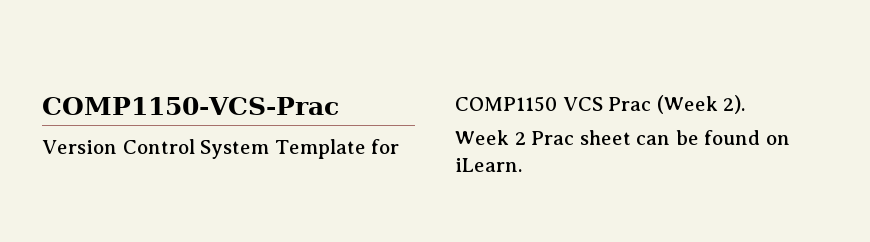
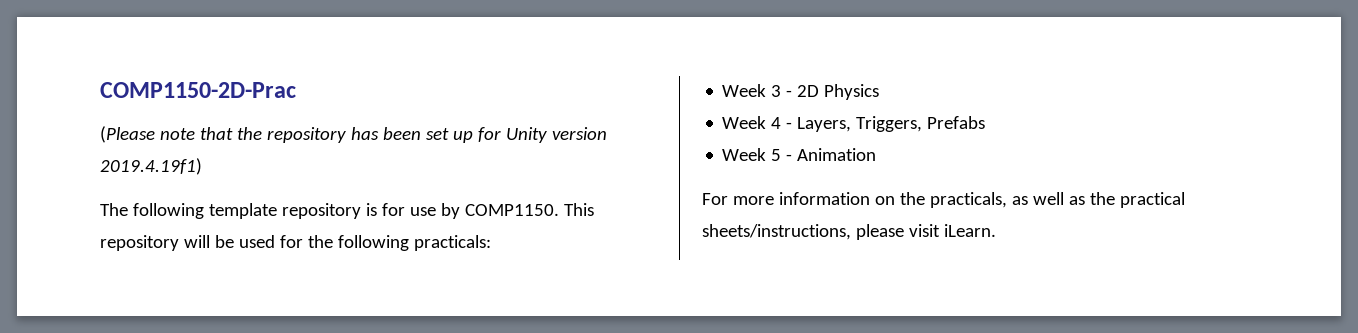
[42,97,339,115] [42,139,400,159] [455,95,746,114] [455,130,790,145] COMP1150-VCS-Prac // Version Control System Template for COMP1150 VCS Prac (Week 2). // Week 2 Prac sheet can be found on -> [100,82,296,98] [100,126,607,143] [100,158,202,175] [100,203,594,219] [100,235,491,251] [722,84,880,100] [722,116,986,132] [722,148,877,161] [702,192,1185,208] [702,224,940,240] COMP1150-2D-Prac // (Please note that the repository has been set up for Unity version 2019.4.19f1) // The following template repository is for use by COMP1150. This repository will be used for the following practicals: // Week 3 - 2D Physics // Week 4 - Layers, Triggers, Prefabs // Week 5 - Animation // For more information on the practicals, as well as the practical sheets/instructions, please visit

